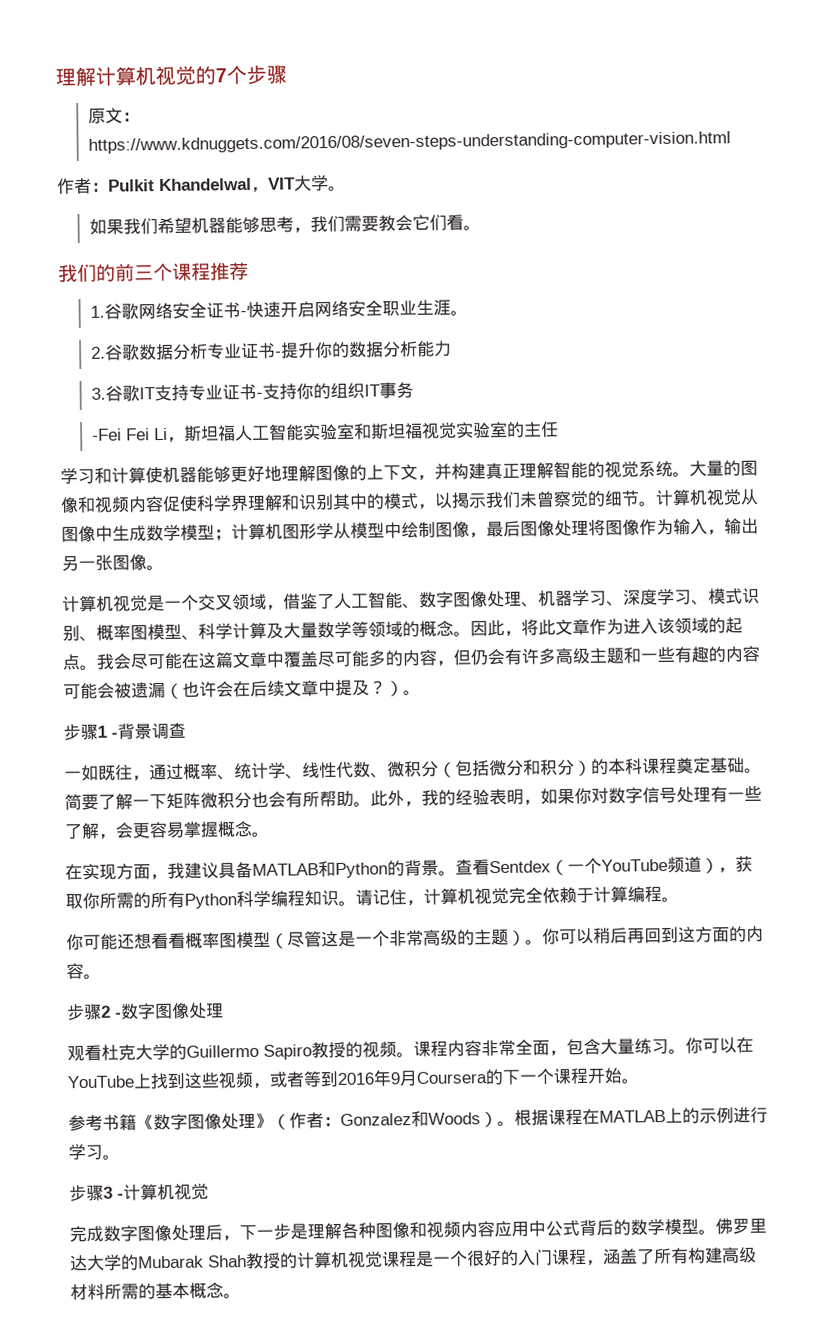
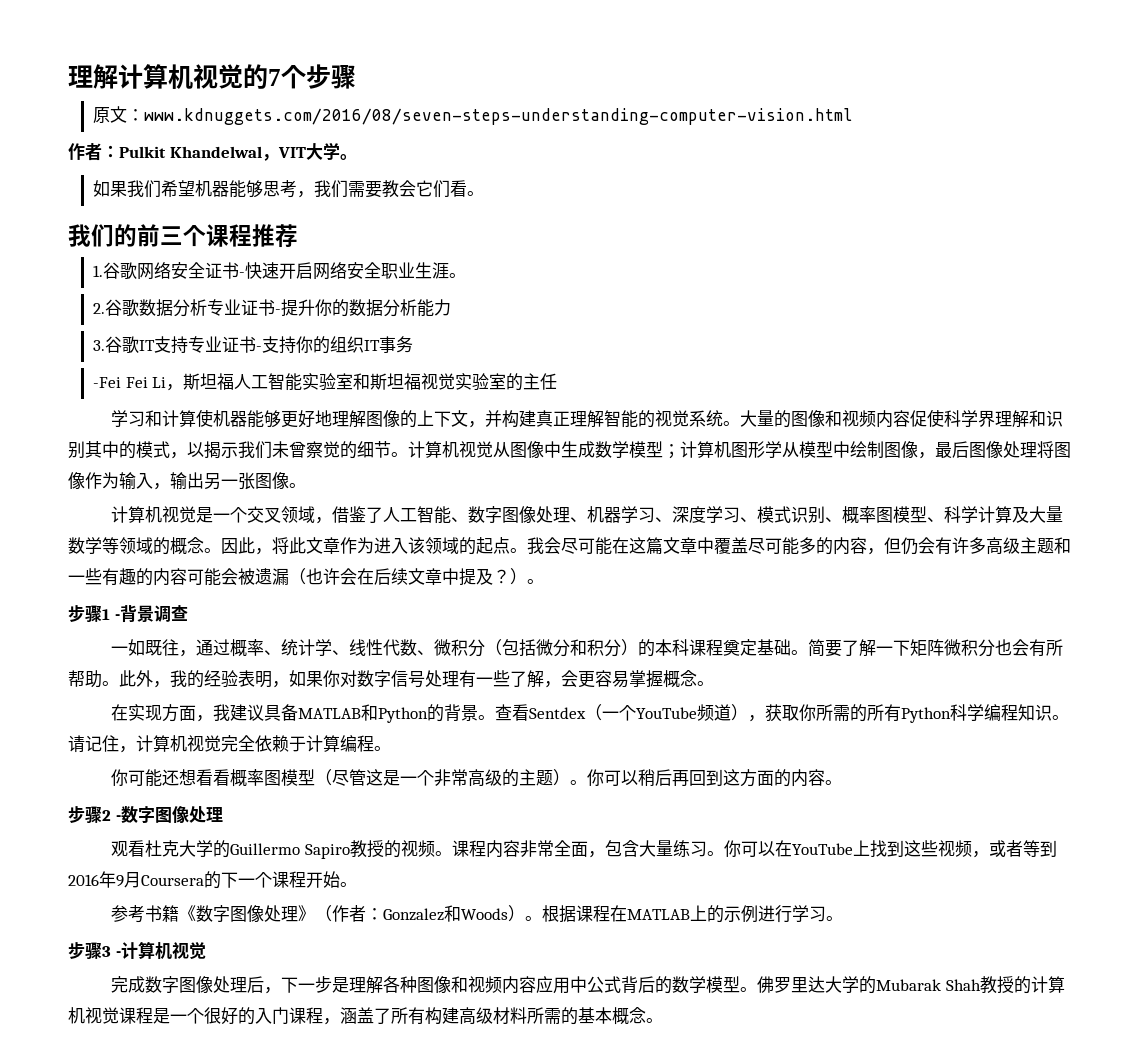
[87,131,731,154] https://www.kdnuggets.com/2016/08/seven-steps-understanding-computer-vision.html -> [144,108,854,125] www.kdnuggets.com/2016/08/seven-steps-understanding-computer-vision.html

